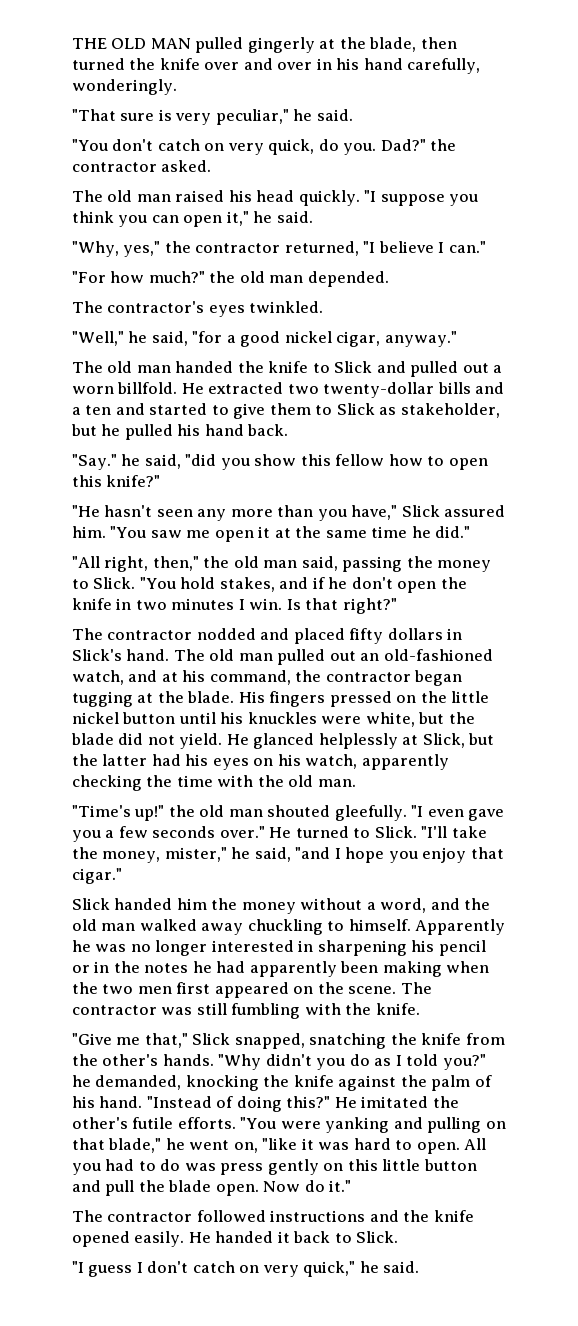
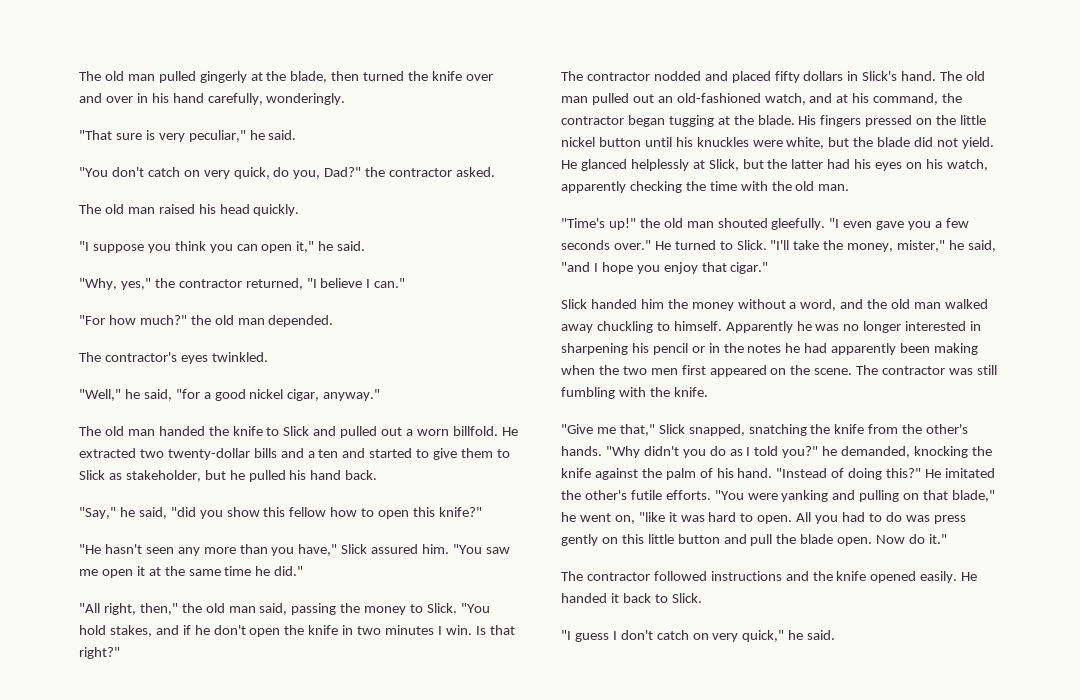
[72,38,191,49] THE OLD MAN -> [79,71,155,81] The old man
[343,143,377,155] you. -> [293,170,321,179] you,
(360, 198) none -> (300, 210) //
[72,454,117,470] "Say." -> [79,507,116,519] "Say,"

